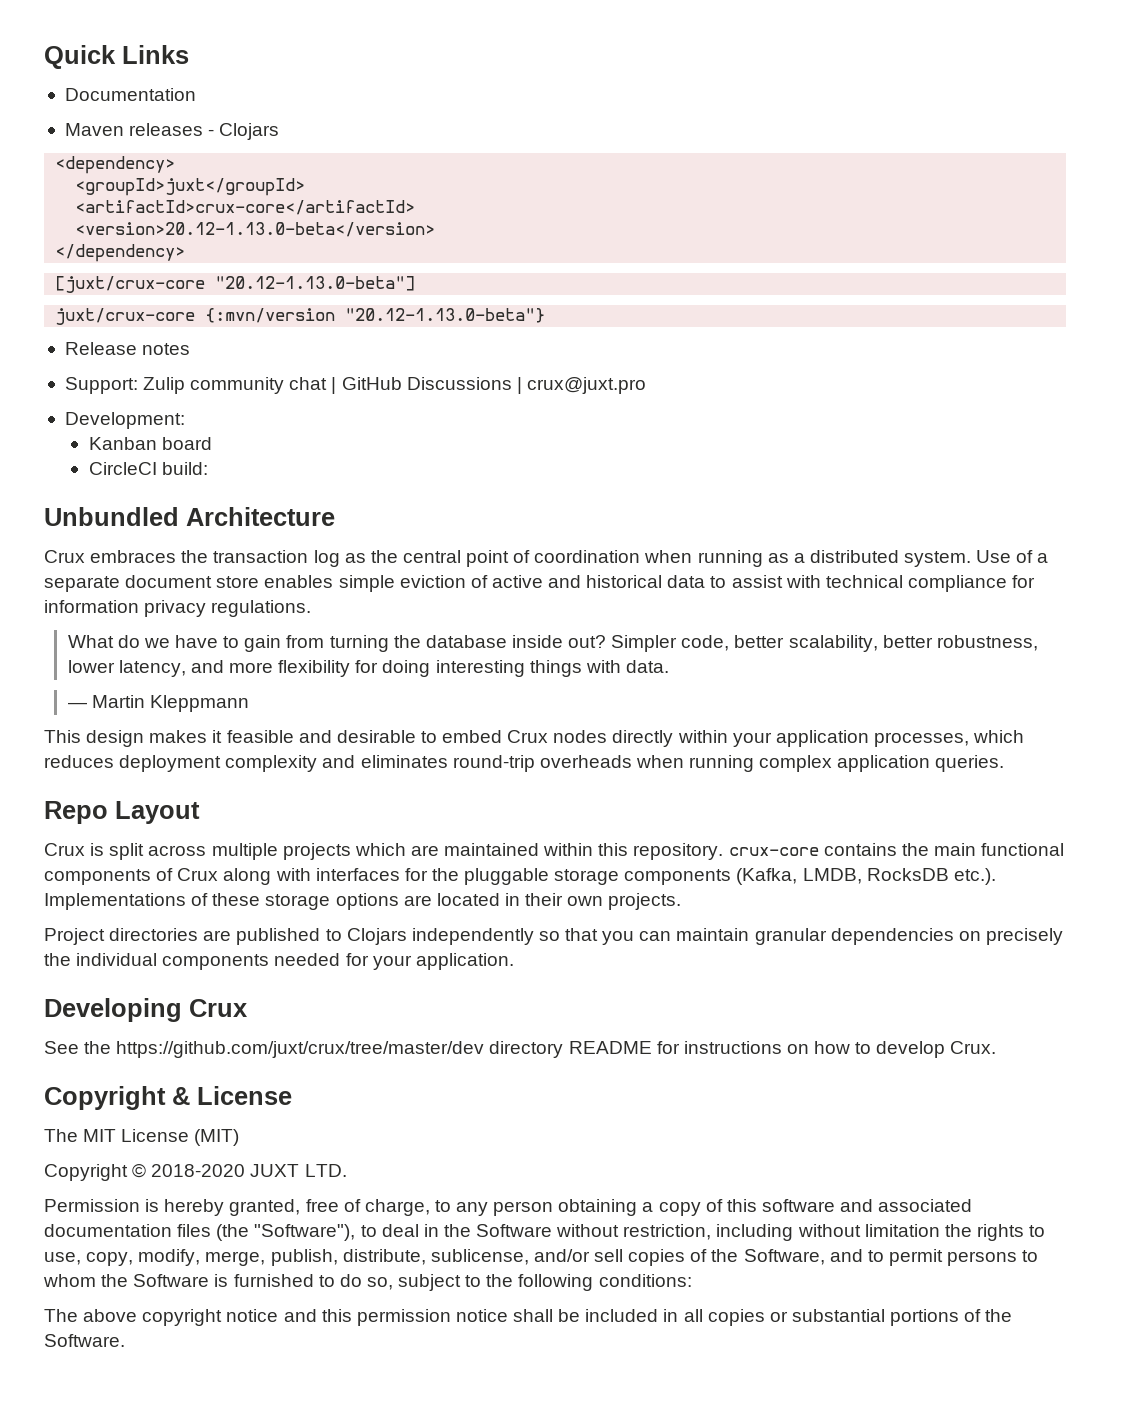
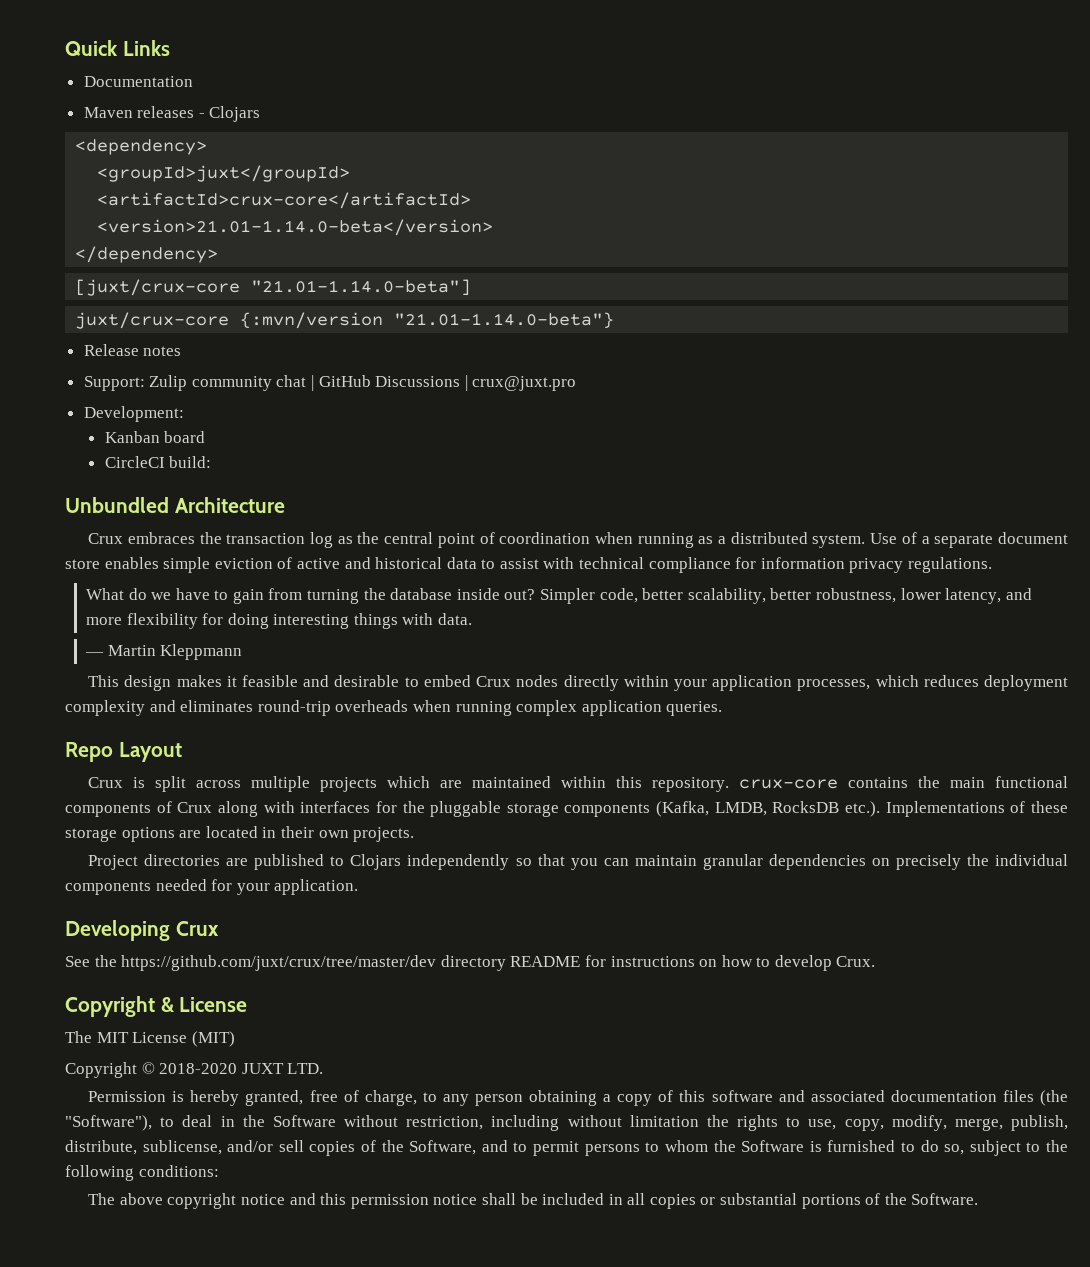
[75,222,436,237] <version>20.12-1.13.0-beta</version> -> [97,219,494,236] <version>21.01-1.14.0-beta</version>
[215,276,416,291] "20.12-1.13.0-beta"] -> [251,279,472,296] "21.01-1.14.0-beta"]
[345,308,546,323] "20.12-1.13.0-beta"} -> [394,312,615,329] "21.01-1.14.0-beta"}

